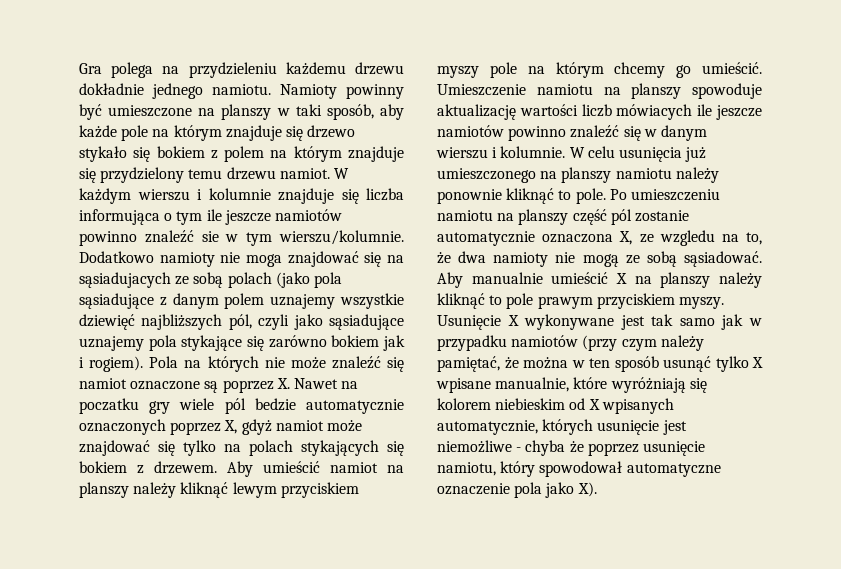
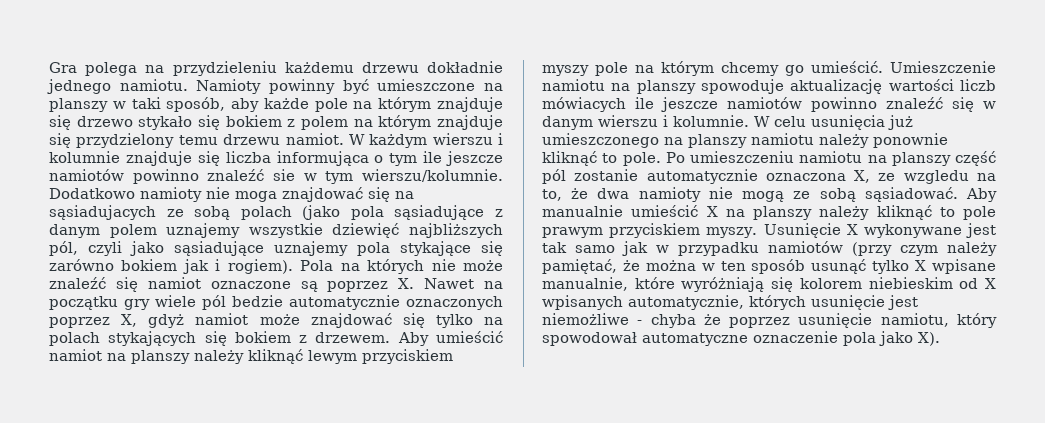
[79,398,139,414] poczatku -> [49,296,118,310] początku

